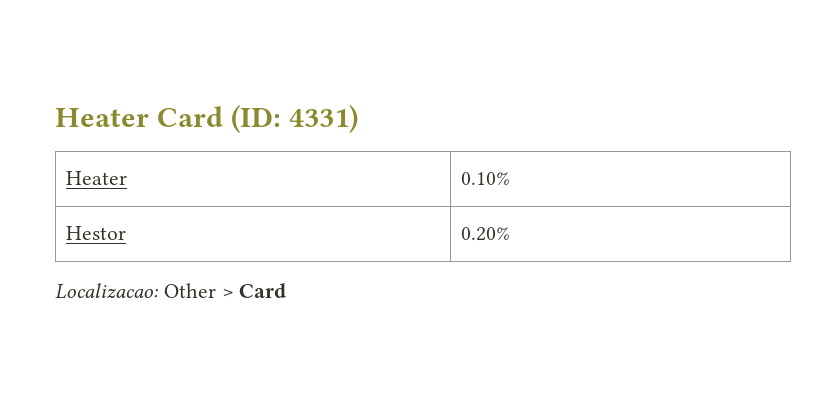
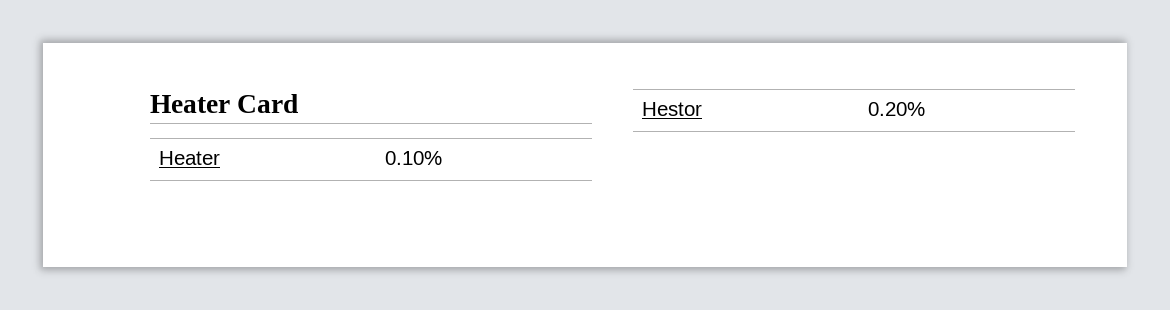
[231,105,359,133] (ID: 4331) -> (299, 103) none
[55,283,287,299] // Localizacao: Other > Card -> (926, 109) none

